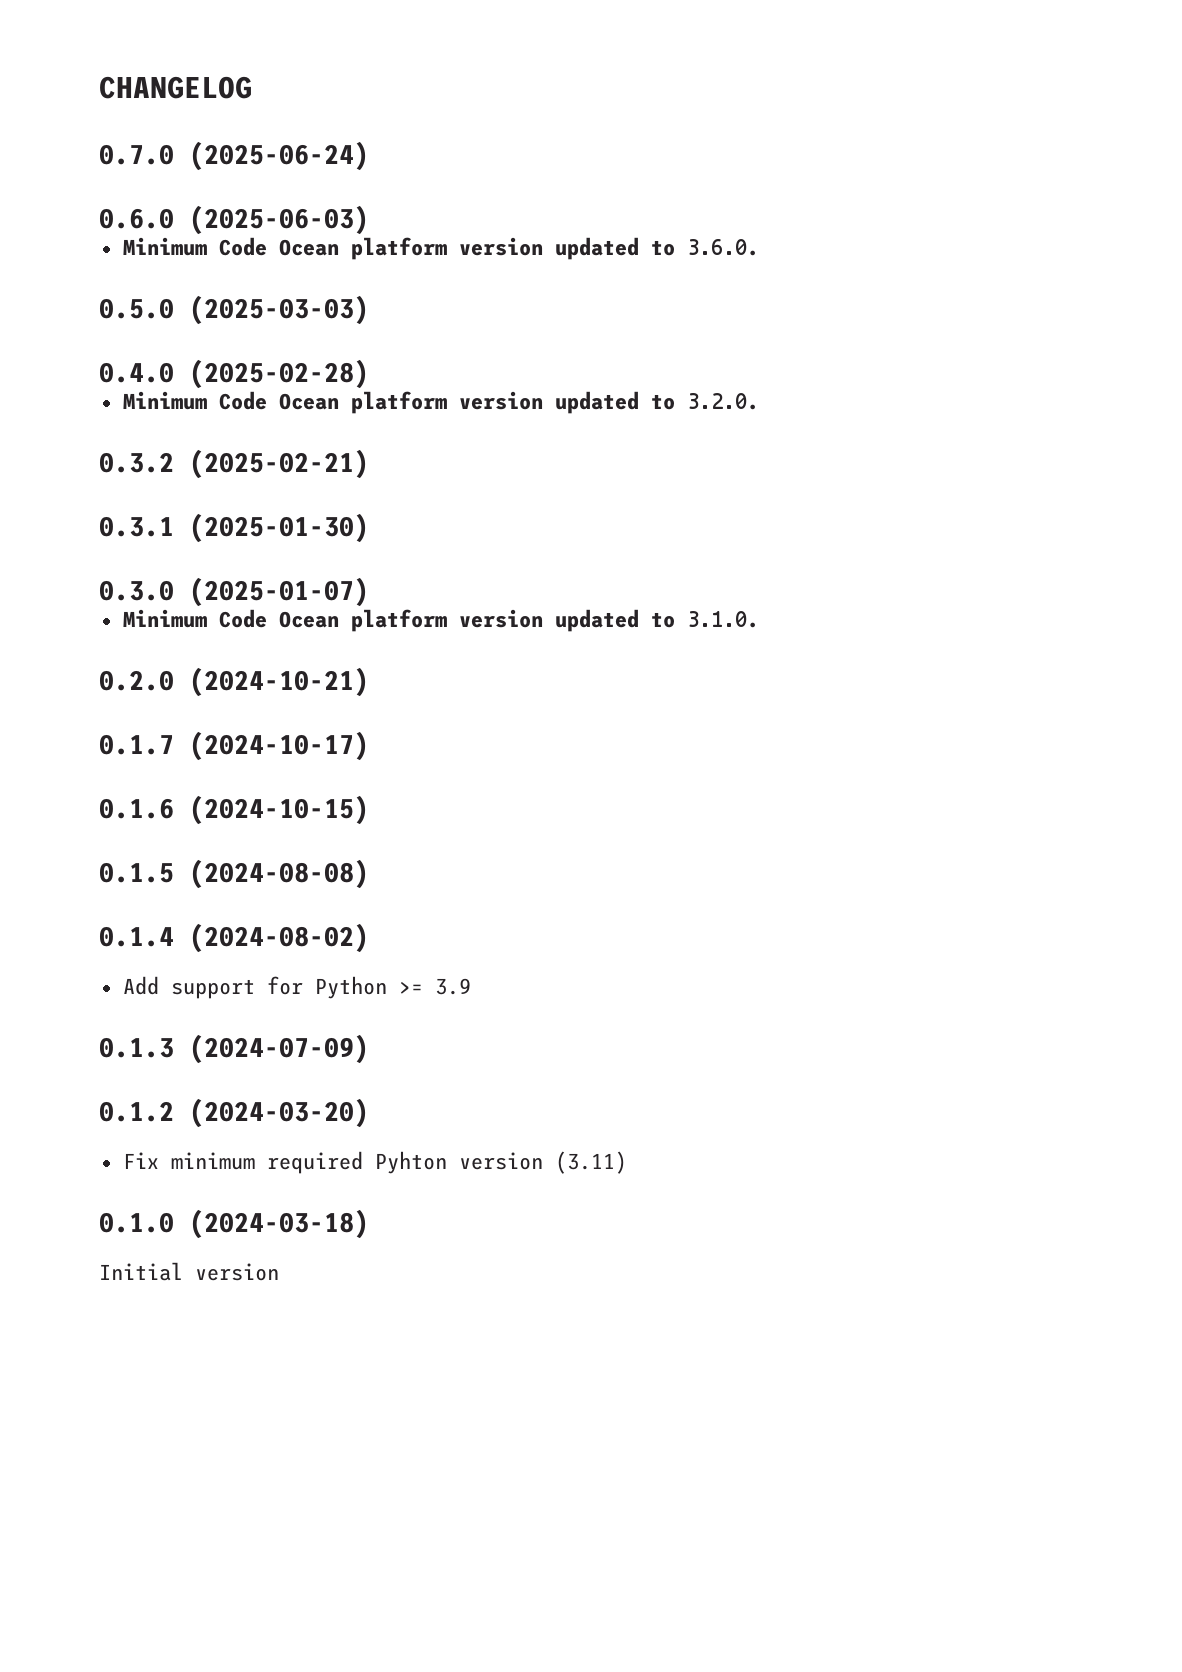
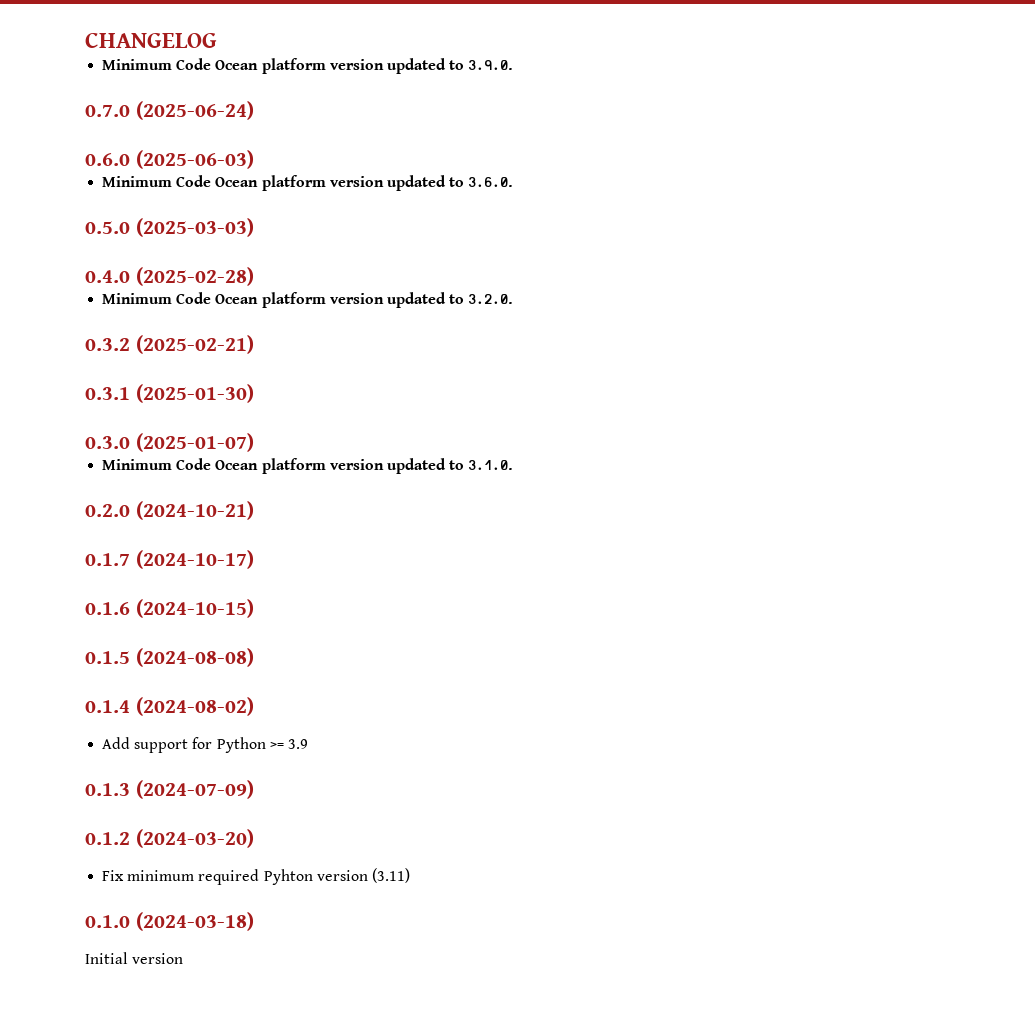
(252, 87) none -> [102,58,514,74] // Minimum Code Ocean platform version updated to 3.9.0.

